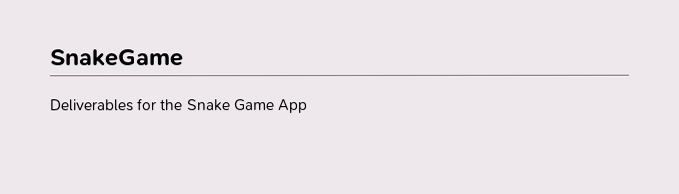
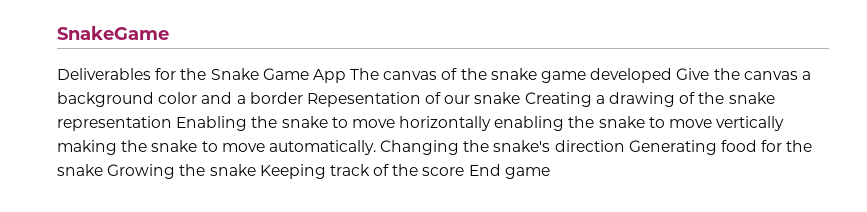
(308, 106) none -> [350,68,811,83] [57,92,775,107] [57,116,785,131] [57,140,813,155] [57,164,550,179] The canvas of the snake game developed Give the canvas a background color and a border Repesentation of our snake Creating a drawing of the snake representation Enabling the snake to move horizontally enabling the snake to move vertically making the snake to move automatically. Changing the snake's direction Generating food for the snake Growing the snake Keeping track of the score End game

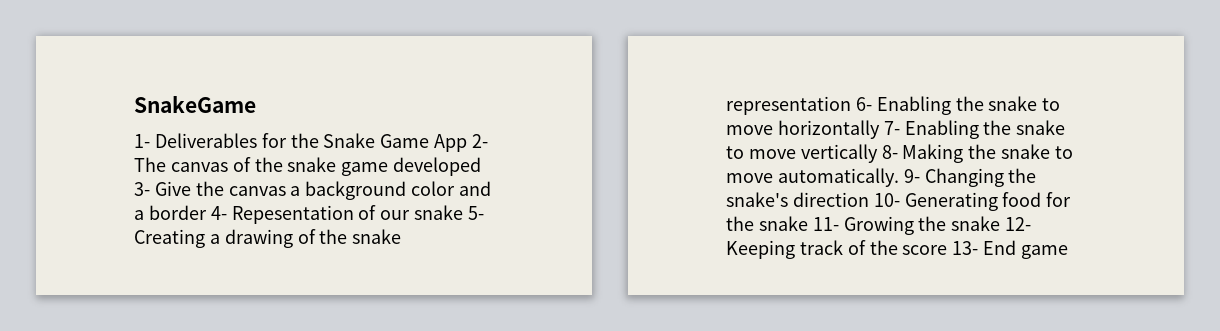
(169, 33) none -> [134,134,150,148] 1-
(346, 76) none -> [472,134,489,148] 2-
(673, 75) none -> [134,182,150,196] 3-
(303, 98) none -> [210,206,227,220] 4-
(521, 98) none -> [468,206,485,220] 5-
(172, 123) none -> [855,97,872,111] 6-
[494,116,565,131] enabling -> [883,120,979,139] 7- Enabling
[57,140,117,155] making -> [881,144,964,163] 8- Making
(376, 147) none -> [903,169,920,183] 9-
(625, 146) none -> [873,193,900,207] 10-
(103, 170) none -> [812,217,839,231] 11-
(256, 170) none -> [1005,217,1032,231] 12-
(465, 171) none -> [952,241,979,255] 13-

